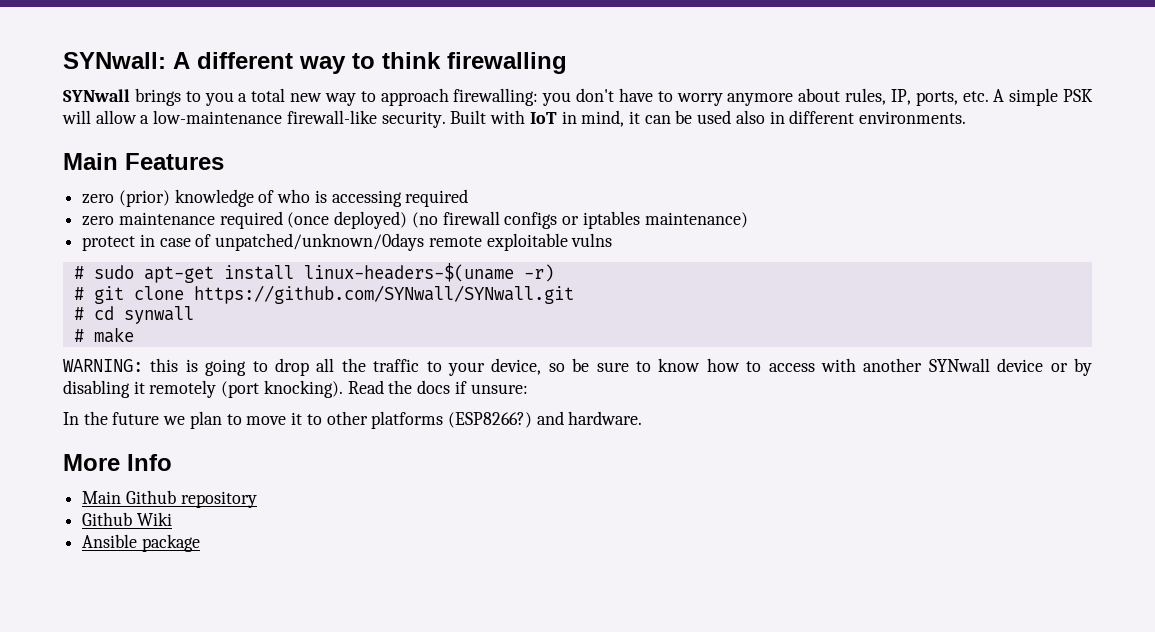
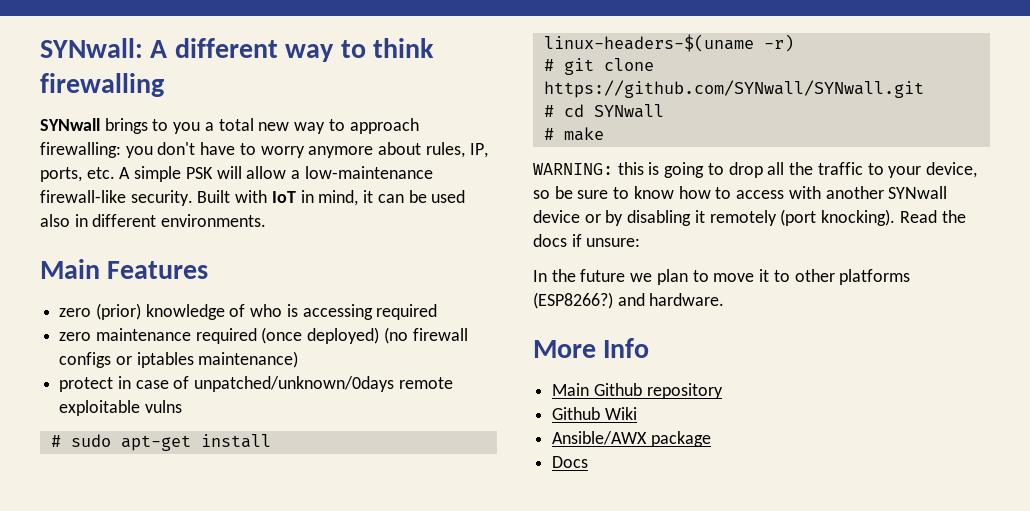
[123,306,194,324] synwall -> [593,104,664,118] SYNwall
[82,534,138,548] Ansible -> [552,431,648,445] Ansible/AWX
(200, 543) none -> [552,456,589,468] // Docs

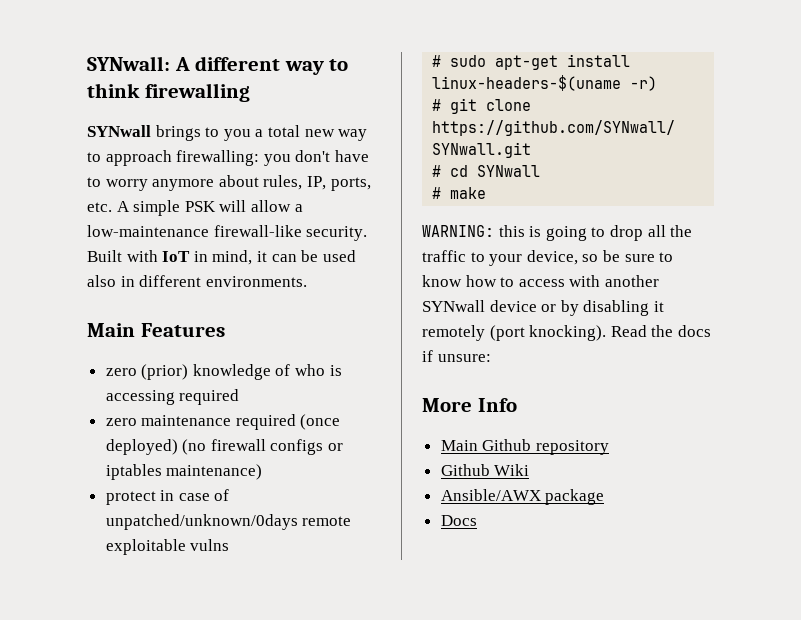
[533,269,911,285] [533,292,725,309] // In the future we plan to move it to other platforms (ESP8266?) and hardware. -> (491, 358) none

